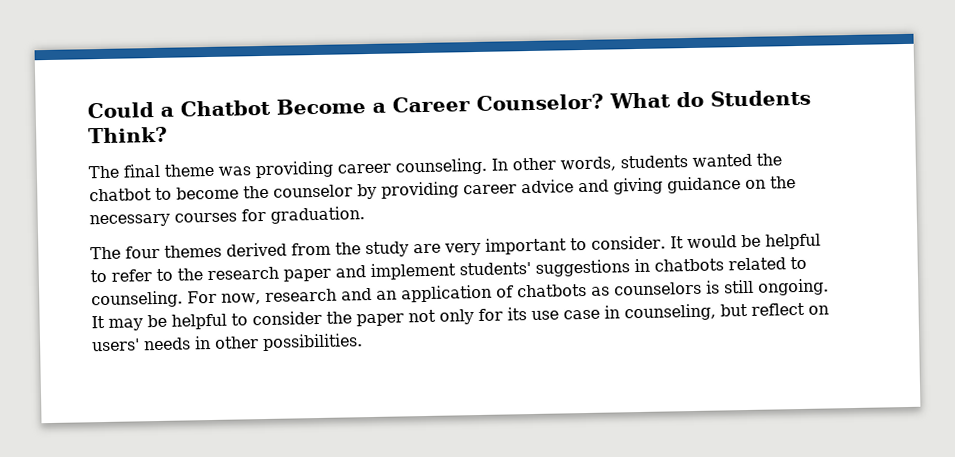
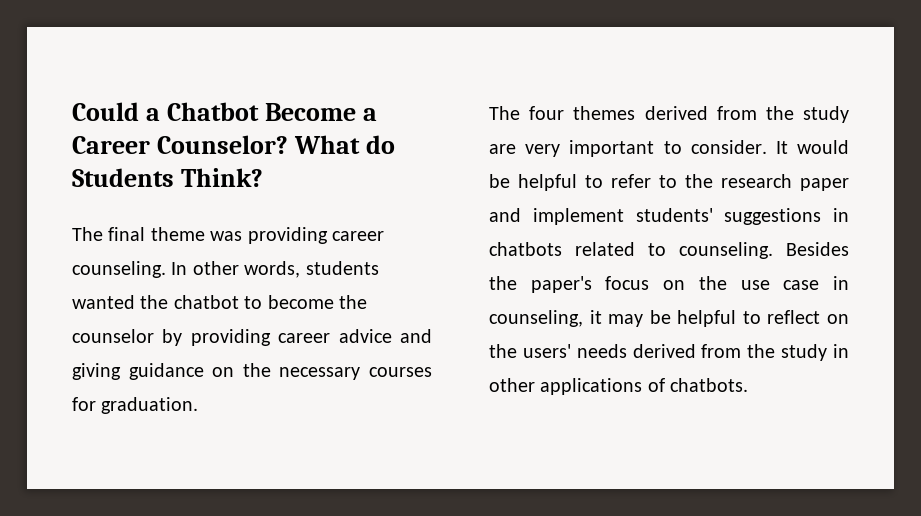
[187,278,829,305] [91,303,748,331] For now, research and an application of chatbots as counselors is still ongoing. It may be helpful to consider the paper not only for its use case in counseling, but -> [786,242,849,256] [489,276,849,293] [489,310,761,327] Besides the paper's focus on the use case in counseling, it may be helpful to
(829, 310) none -> [489,344,517,358] the
[194,333,363,352] in other possibilities. -> [632,344,849,361] [489,378,749,395] derived from the study in other applications of chatbots.

